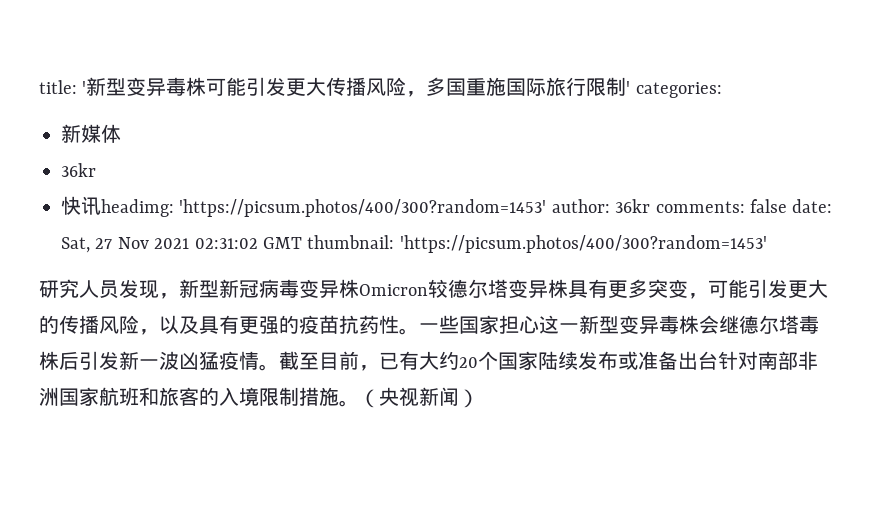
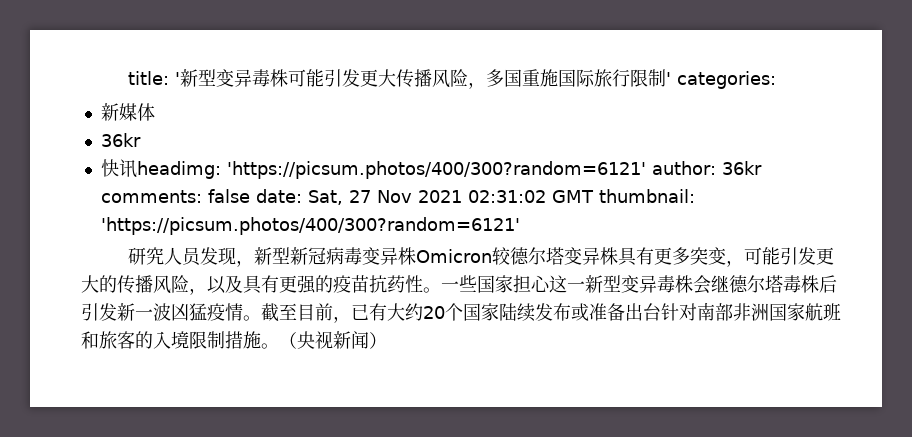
[179,199,547,217] 'https://picsum.photos/400/300?random=1453' -> [226,161,646,179] 'https://picsum.photos/400/300?random=6121'
[399,235,767,253] 'https://picsum.photos/400/300?random=1453' -> [100,217,520,235] 'https://picsum.photos/400/300?random=6121'

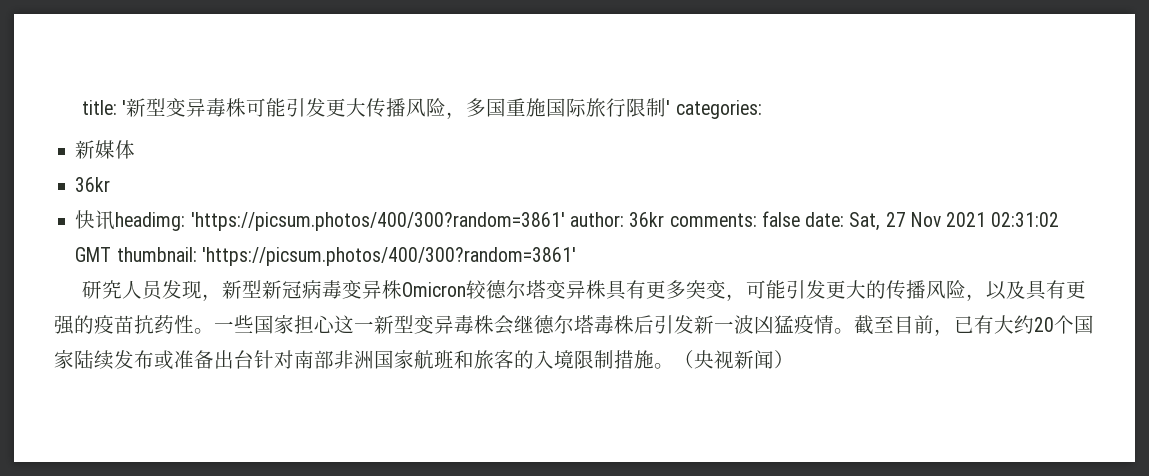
[226,161,646,179] 'https://picsum.photos/400/300?random=6121' -> [190,212,565,231] 'https://picsum.photos/400/300?random=3861'
[100,217,520,235] 'https://picsum.photos/400/300?random=6121' -> [201,247,576,266] 'https://picsum.photos/400/300?random=3861'

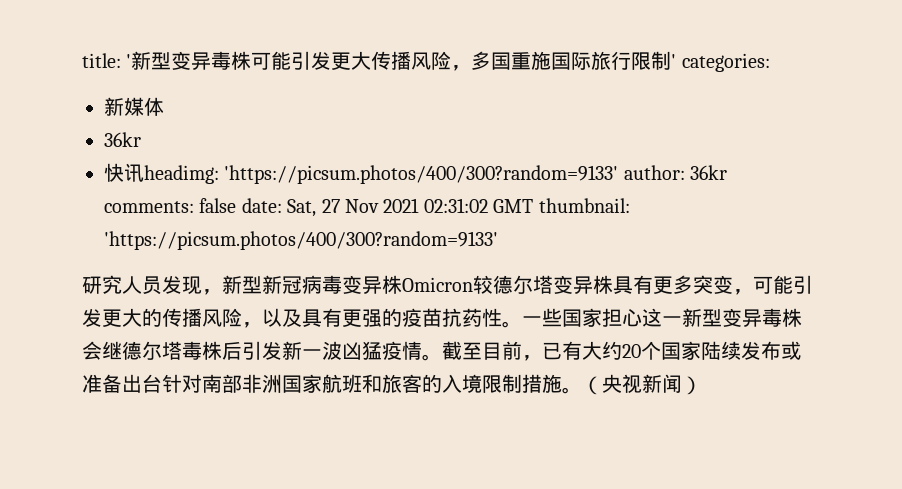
[190,212,565,231] 'https://picsum.photos/400/300?random=3861' -> [224,165,619,184] 'https://picsum.photos/400/300?random=9133'
[201,247,576,266] 'https://picsum.photos/400/300?random=3861' -> [104,231,498,250] 'https://picsum.photos/400/300?random=9133'

